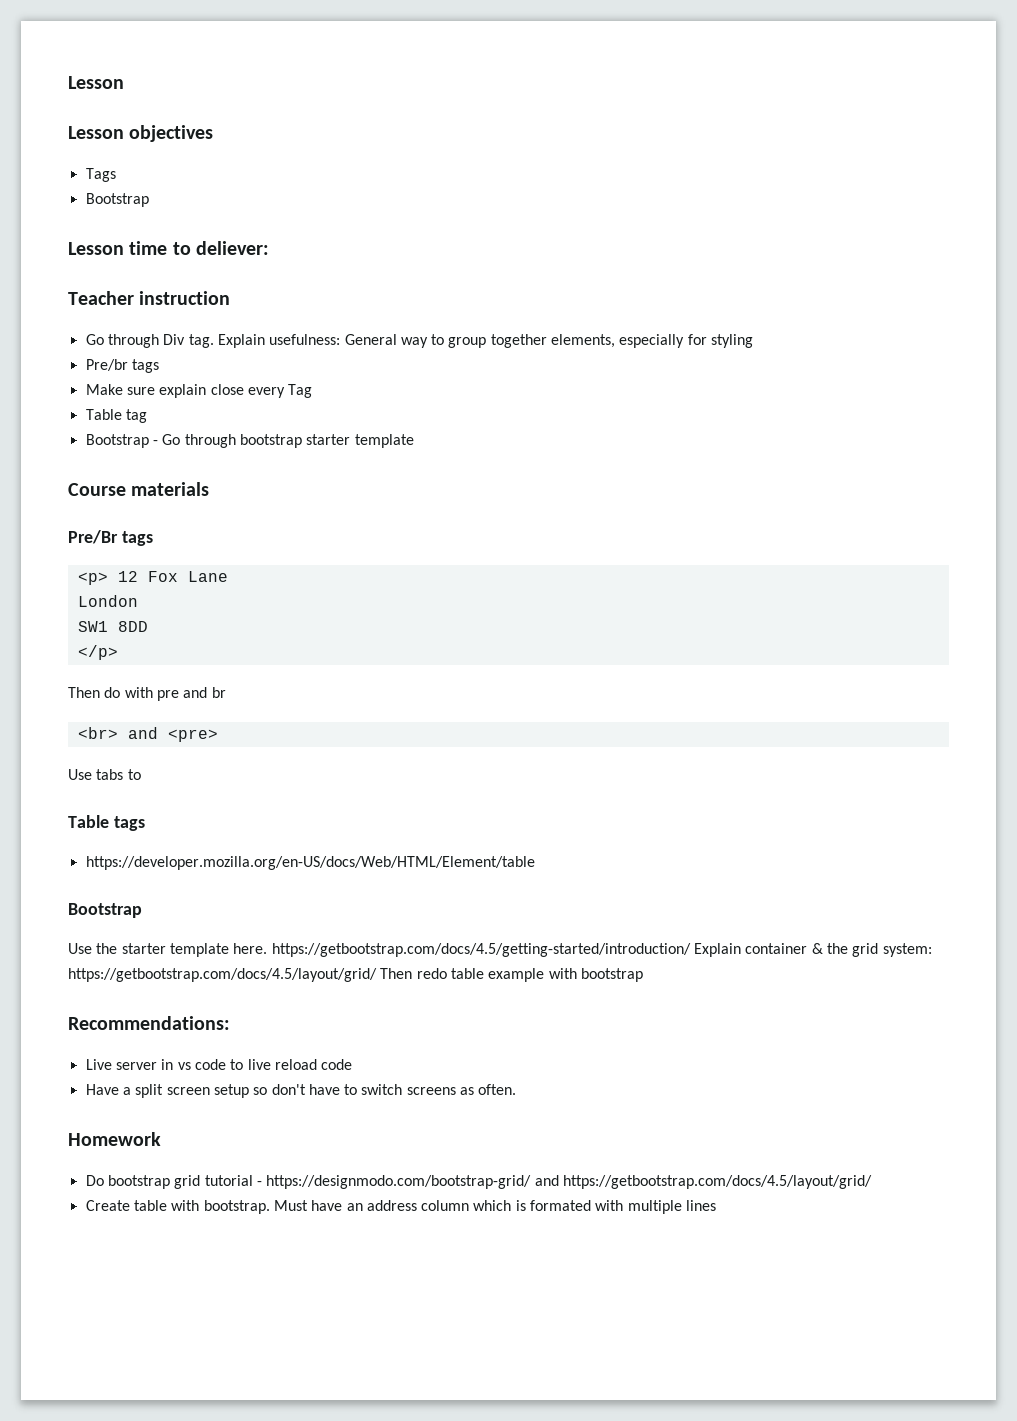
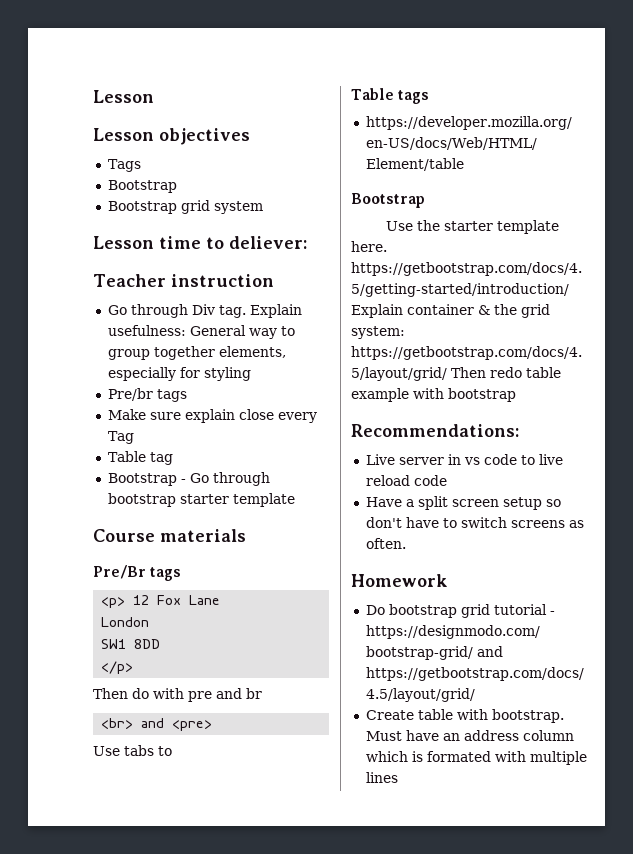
(149, 200) none -> [107,200,263,214] // Bootstrap grid system

